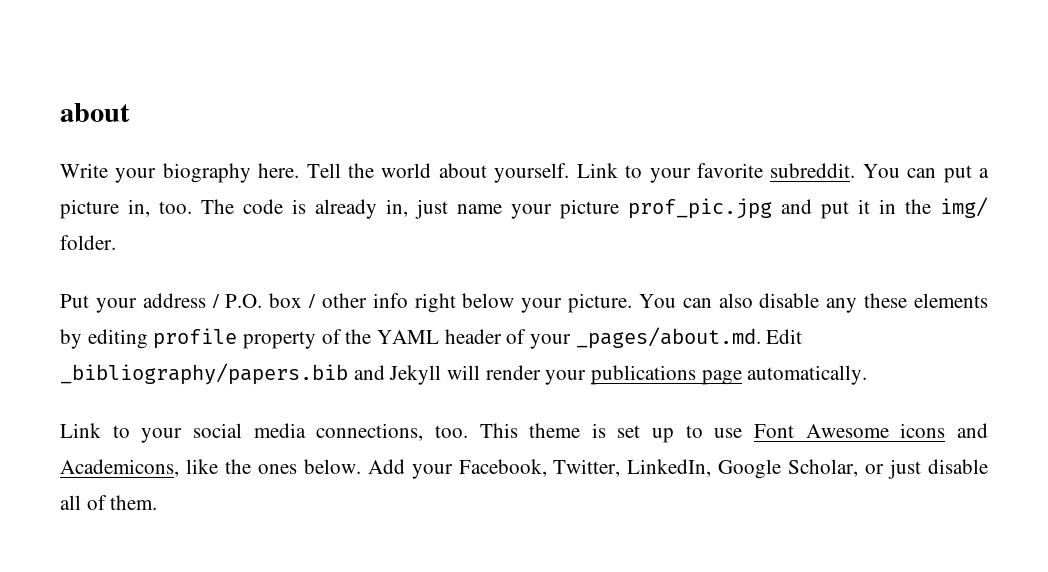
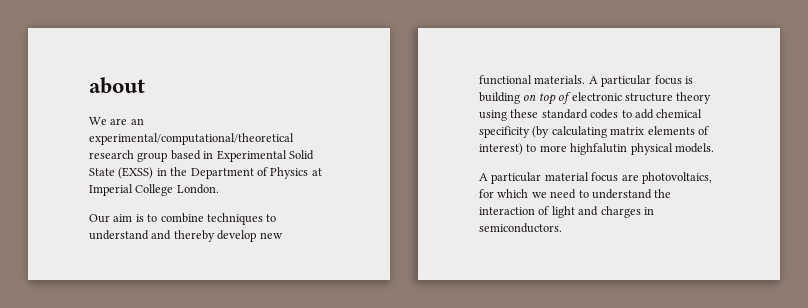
[60,163,989,183] [60,197,988,219] [60,235,116,250] [60,293,989,313] [60,327,803,349] [60,363,868,385] [60,423,988,443] [60,459,989,479] [60,495,158,510] Write your biography here. Tell the world about yourself. Link to your favorite subreddit. You can put a picture in, too. The code is already in, just name your picture prof_pic.jpg and put it in the img/ folder. // Put your address / P.O. box / other info right below your picture. You can also disable any these elements by editing profile property of the YAML header of your _pages/about.md. Edit _bibliography/papers.bib and Jekyll will render your publications page automatically. // Link to your social media connections, too. This theme is set up to use Font Awesome icons and Academicons, like the ones below. Add your Facebook, Twitter, LinkedIn, Google Scholar, or just disable all of them. -> [89,117,144,125] [89,133,294,145] [89,150,314,162] [89,167,322,179] [89,184,219,196] [89,213,277,225] [89,230,283,242] [479,75,693,87] [479,92,712,105] [479,109,703,121] [479,126,709,138] [479,143,714,155] [479,172,712,184] [479,189,672,199] [479,206,654,218] [479,223,562,233] We are an experimental/computational/theoretical research group based in Experimental Solid State (EXSS) in the Department of Physics at Imperial College London. // Our aim is to combine techniques to understand and thereby develop new functional materials. A particular focus is building on top of electronic structure theory using these standard codes to add chemical specificity (by calculating matrix elements of interest) to more highfalutin physical models. // A particular material focus are photovoltaics, for which we need to understand the interaction of light and charges in semiconductors.

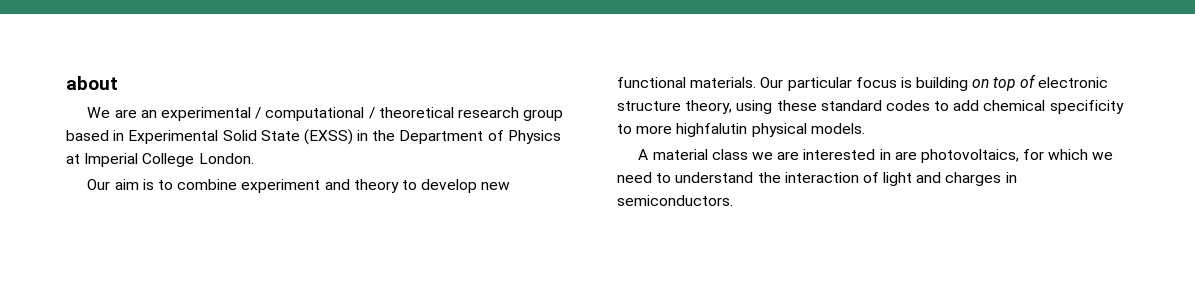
[89,133,294,145] experimental/computational/theoretical -> [160,107,454,121] experimental / computational / theoretical
[206,213,277,225] [89,230,215,242] techniques to understand and thereby -> [241,179,417,193] experiment and theory to
[588,76,598,84] A -> [760,77,784,88] Our
[676,92,712,104] theory -> [685,100,733,114] theory,
[532,126,709,138] [479,143,523,155] (by calculating matrix elements of interest) -> (1124, 107) none
[491,172,619,184] particular material focus -> [652,149,891,160] material class we are interested in

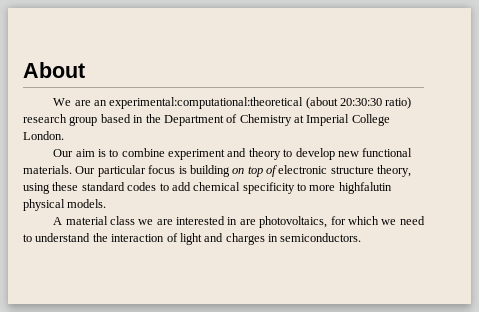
[66,76,118,90] about -> [23,62,85,78] About
[160,107,564,121] [66,129,353,145] experimental / computational / theoretical research group based in Experimental Solid State (EXSS) -> [109,97,412,109] [23,114,131,126] experimental:computational:theoretical (about 20:30:30 ratio) research group based
[507,130,561,144] Physics -> [239,114,292,126] Chemistry

